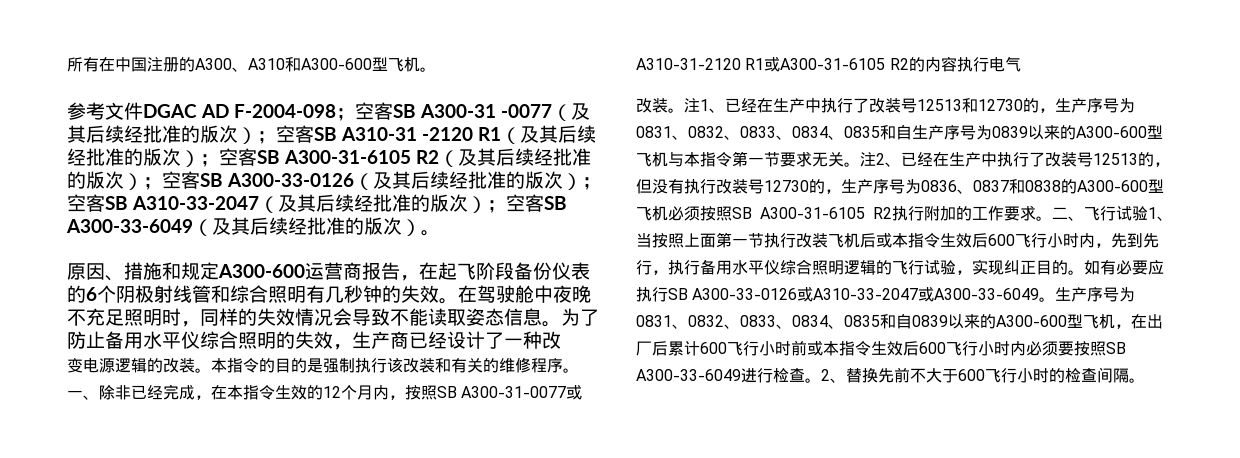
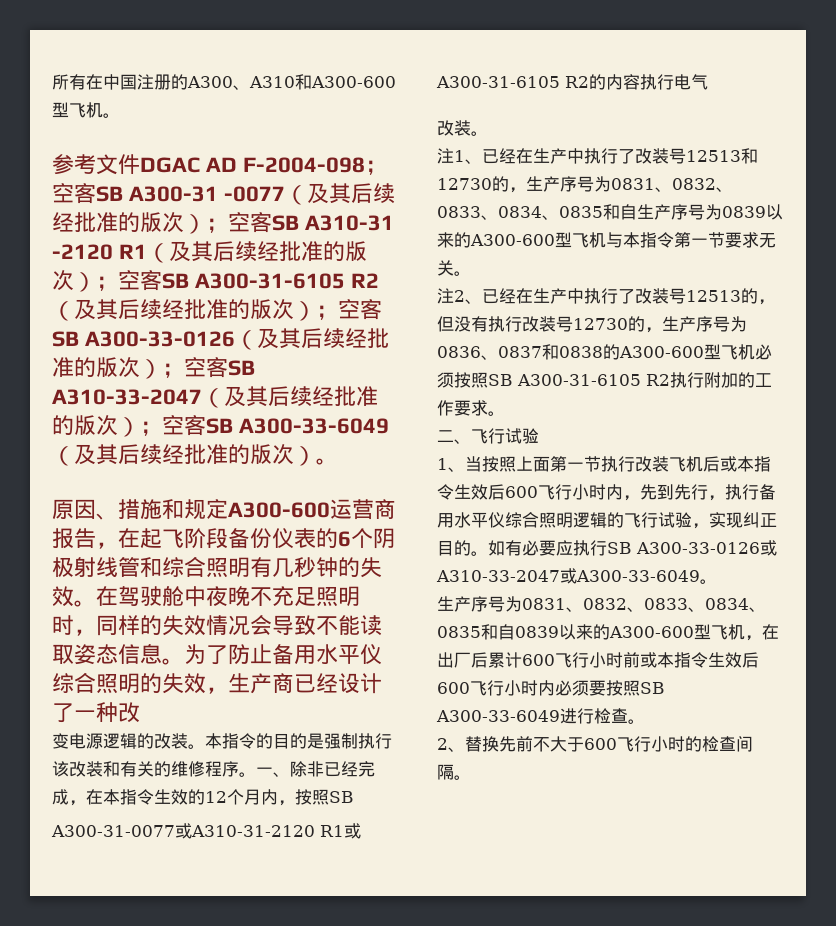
(457, 392) none -> (354, 797) //
(684, 110) none -> (488, 133) //
(860, 164) none -> (471, 273) //
(1052, 218) none -> (505, 413) //
(1148, 213) none -> (539, 436) //
(1056, 299) none -> (717, 581) //
(821, 380) none -> (645, 721) //

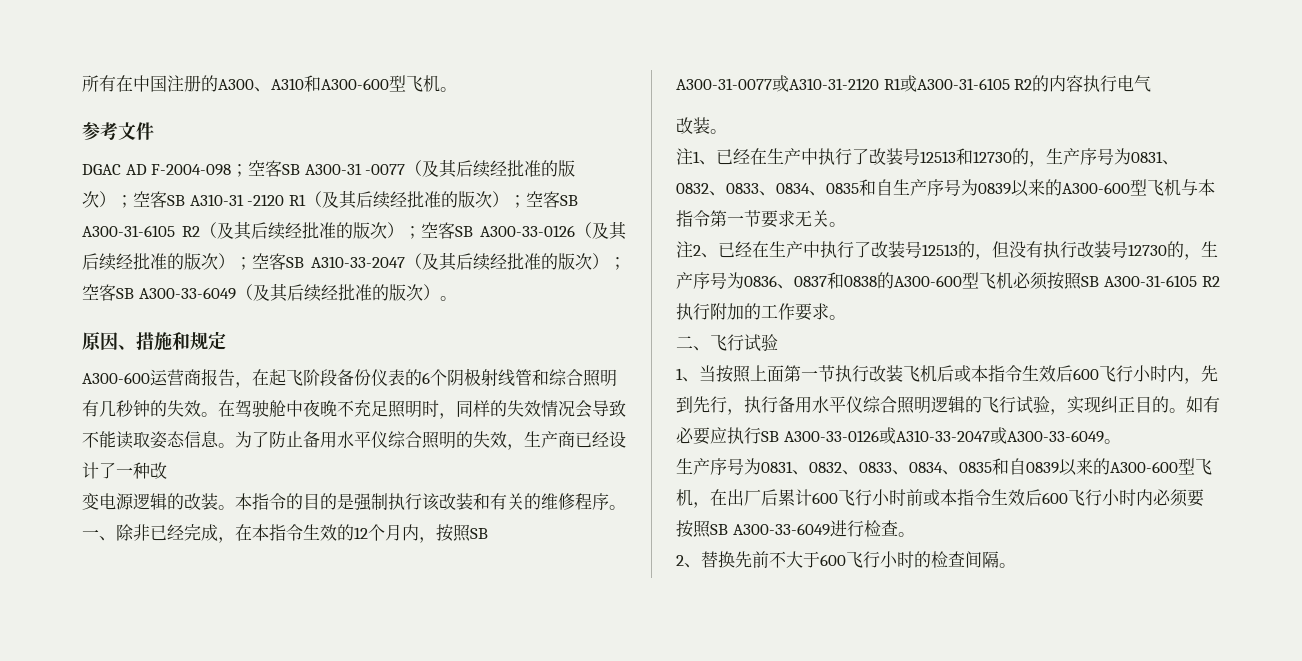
(140, 164) none -> (154, 131) //
(228, 509) none -> (226, 340) //

